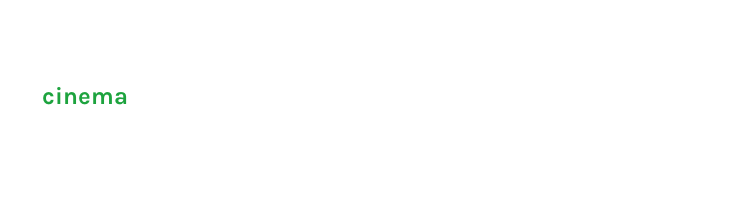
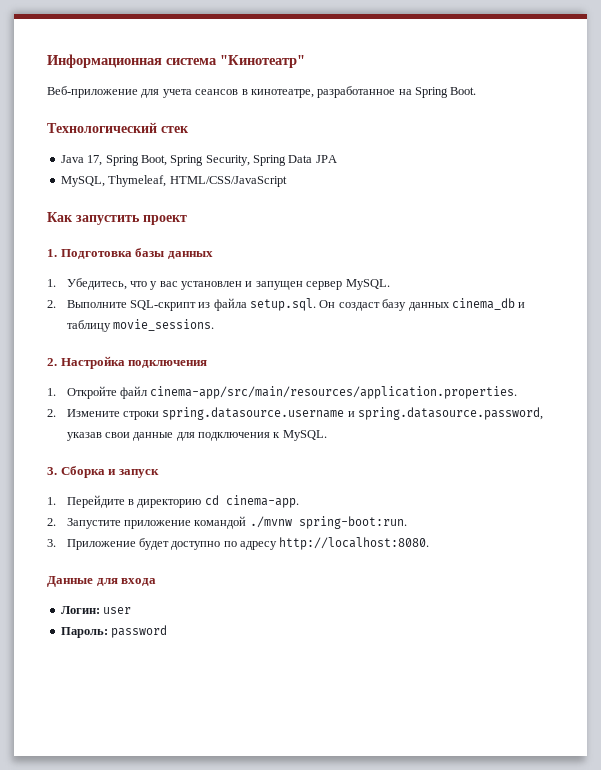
[42,86,128,105] cinema -> [47,54,305,68] [47,86,477,98] [47,122,189,133] [60,155,337,166] [60,175,287,187] [47,212,187,225] [47,248,213,259] [47,278,390,290] [47,298,526,311] [66,319,214,332] [47,356,208,369] [47,386,518,399] [47,407,543,420] [66,430,327,441] [47,466,159,478] [47,495,299,508] [47,516,407,529] [47,537,430,550] [47,576,157,587] [60,606,132,614] [60,625,168,638] Информационная система "Кинотеатр" // Веб-приложение для учета сеансов в кинотеатре, разработанное на Spring Boot. // Технологический стек // Java 17, Spring Boot, Spring Security, Spring Data JPA // MySQL, Thymeleaf, HTML/CSS/JavaScript // Как запустить проект // 1. Подготовка базы данных // 1. Убедитесь, что у вас установлен и запущен сервер MySQL. // 2. Выполните SQL-скрипт из файла setup.sql. Он создаст базу данных cinema_db и таблицу movie_sessions. // 2. Настройка подключения // 1. Откройте файл cinema-app/src/main/resources/application.properties. // 2. Измените строки spring.datasource.username и spring.datasource.password, указав свои данные для подключения к MySQL. // 3. Сборка и запуск // 1. Перейдите в директорию cd cinema-app. // 2. Запустите приложение командой ./mvnw spring-boot:run. // 3. Приложение будет доступно по адресу http://localhost:8080. // Данные для входа // Логин: user // Пароль: password

